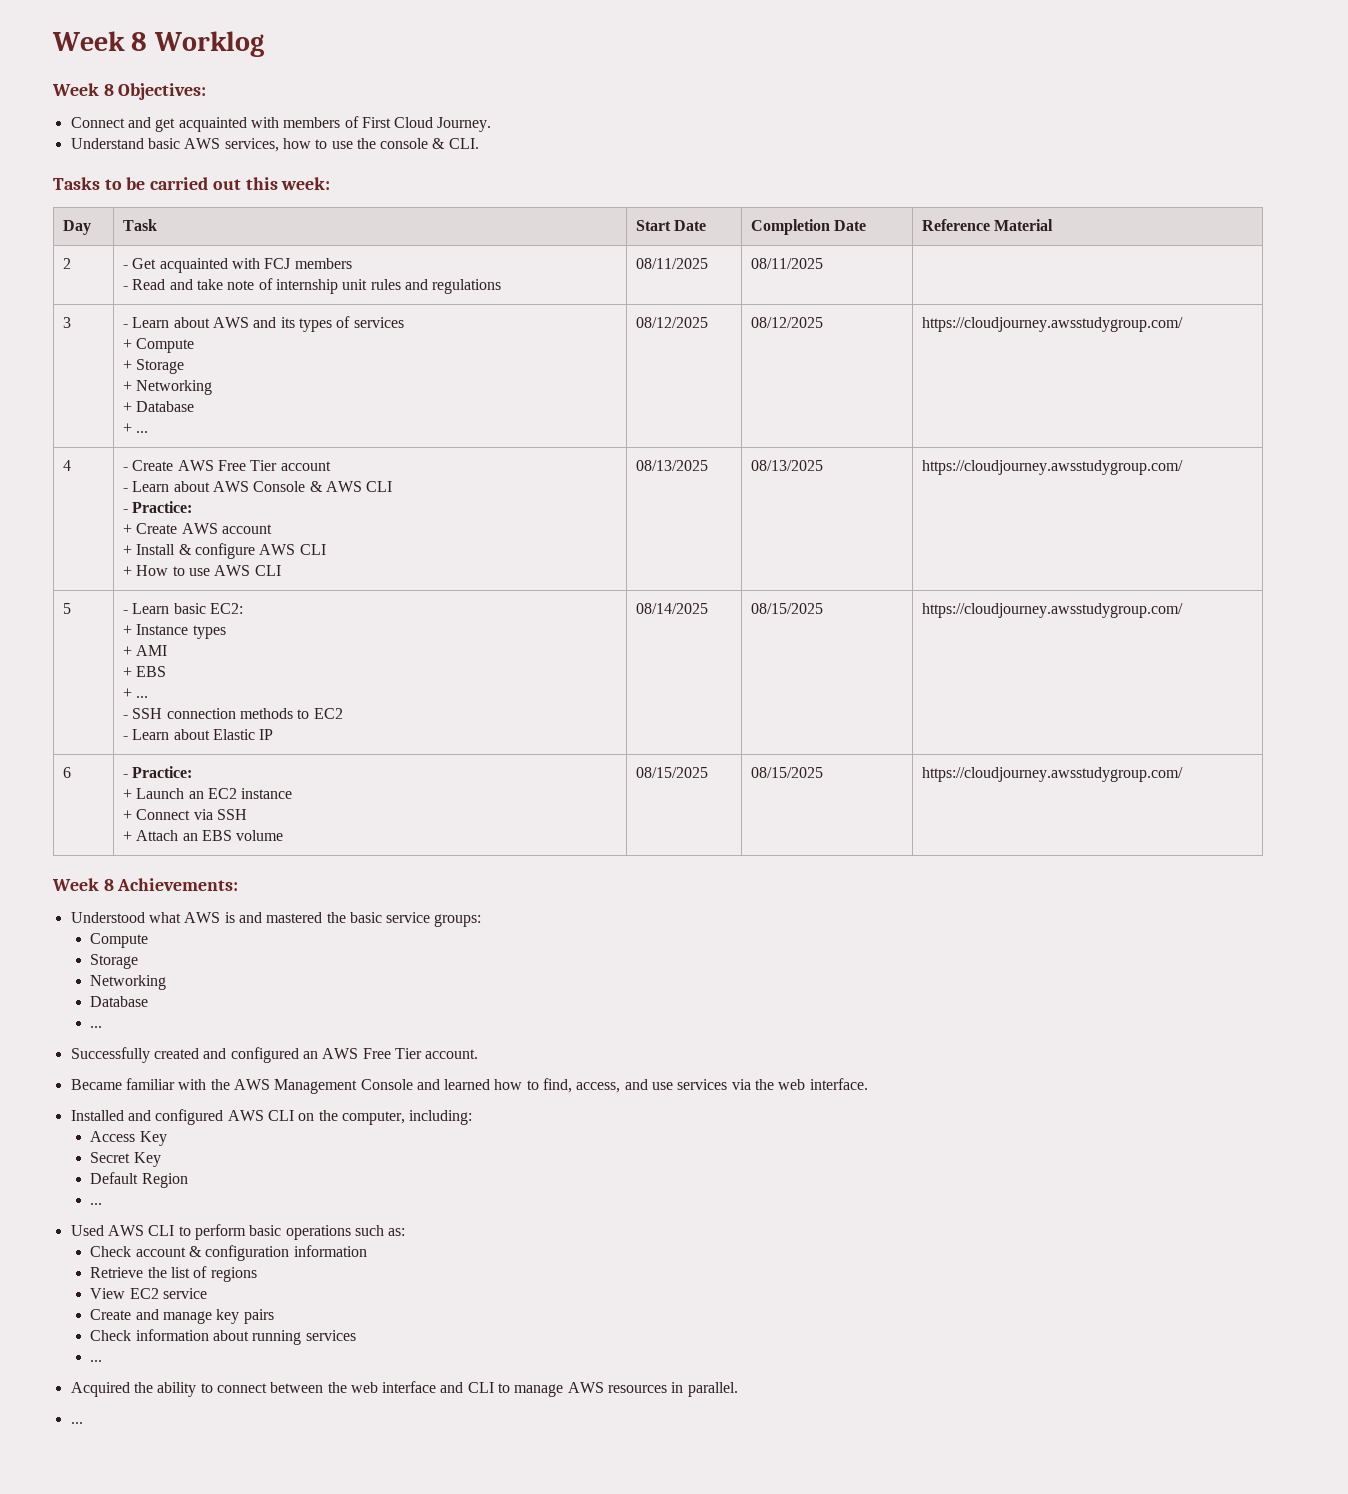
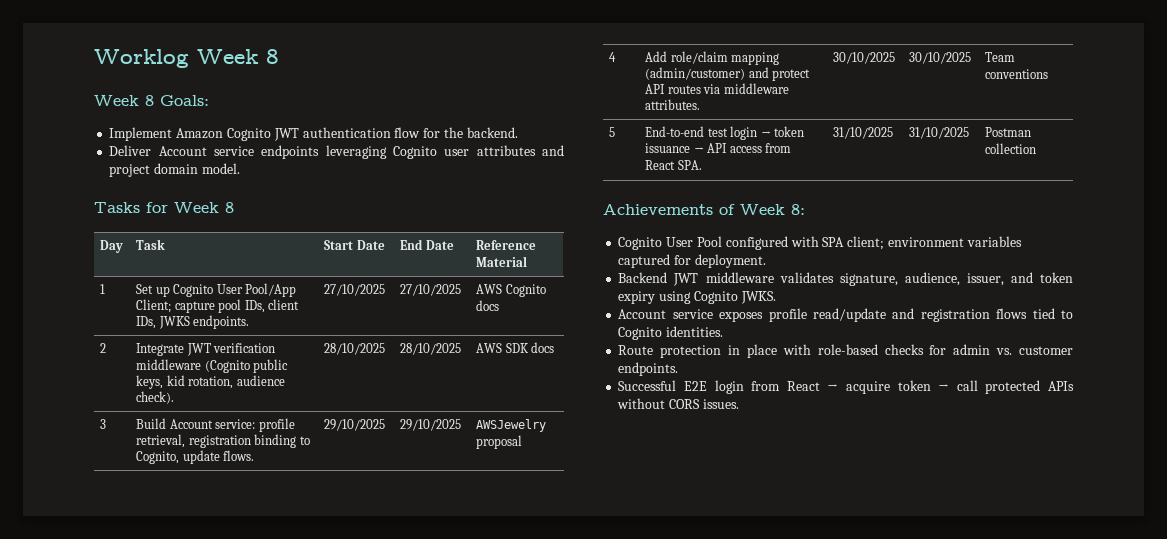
[52,31,264,57] [52,83,207,100] [70,116,492,132] [70,138,479,152] [53,177,331,190] Week 8 Worklog // Week 8 Objectives: // Connect and get acquainted with members of First Cloud Journey. // Understand basic AWS services, how to use the console & CLI. // Tasks to be carried out this week: -> [94,49,279,68] [94,95,209,106] [109,127,518,141] [109,145,564,159] [109,163,240,177] [94,202,234,213] Worklog Week 8 // Week 8 Goals: // Implement Amazon Cognito JWT authentication flow for the backend. // Deliver Account service endpoints leveraging Cognito user attributes and project domain model. // Tasks for Week 8
[751,219,831,235] Completion -> [400,239,424,250] End
[63,258,72,269] [123,258,352,273] [123,278,502,294] [636,258,709,269] [751,258,824,269] [63,317,72,328] [123,316,404,332] [123,338,195,353] [123,359,185,374] [123,380,213,395] [123,401,195,412] [123,423,149,433] [636,317,709,328] [751,317,824,328] [922,317,1184,332] [63,460,72,471] [123,460,331,471] [123,481,393,492] [123,501,193,513] [123,523,273,534] [123,543,326,559] [123,565,281,576] [636,460,709,471] [751,460,824,471] [922,460,1184,475] [63,603,72,614] [123,603,244,614] [123,624,226,639] [123,645,168,656] [123,666,167,677] [123,688,149,698] [123,708,343,719] [123,729,274,740] [636,603,709,614] [751,603,824,614] [922,603,1184,618] [63,767,72,778] [123,766,193,778] [123,788,293,799] [123,809,248,820] [123,830,284,841] [636,767,709,778] [751,767,824,778] [922,767,1184,782] [52,878,239,891] [70,912,482,927] [90,933,149,948] [90,954,139,969] [90,975,167,990] [90,996,149,1007] [90,1026,103,1028] [70,1047,479,1063] [70,1078,868,1094] [70,1109,473,1125] [90,1131,167,1146] [90,1152,161,1167] [90,1172,188,1188] [90,1203,103,1205] [70,1224,406,1240] [90,1245,367,1261] [90,1266,257,1282] [90,1288,207,1299] [90,1309,274,1324] [90,1329,356,1345] [90,1360,103,1362] [70,1381,738,1397] [70,1422,83,1424] 2 | - Get acquainted with FCJ members // - Read and take note of internship unit rules and regulations | 08/11/2025 | 08/11/2025 | // 3 | - Learn about AWS and its types of services // + Compute // + Storage // + Networking // + Database // + ... | 08/12/2025 | 08/12/2025 | https://cloudjourney.awsstudygroup.com/ // 4 | - Create AWS Free Tier account // - Learn about AWS Console & AWS CLI // - Practice: // + Create AWS account // + Install & configure AWS CLI // + How to use AWS CLI | 08/13/2025 | 08/13/2025 | https://cloudjourney.awsstudygroup.com/ // 5 | - Learn basic EC2: // + Instance types // + AMI // + EBS // + ... // - SSH connection methods to EC2 // - Learn about Elastic IP | 08/14/2025 | 08/15/2025 | https://cloudjourney.awsstudygroup.com/ // 6 | - Practice: // + Launch an EC2 instance // + Connect via SSH // + Attach an EBS volume | 08/15/2025 | 08/15/2025 | https://cloudjourney.awsstudygroup.com/ // Week 8 Achievements: // Understood what AWS is and mastered the basic service groups: // Compute // Storage // Networking // Database // ... // Successfully created and configured an AWS Free Tier account. // Became familiar with the AWS Management Console and learned how to find, access, and use services via the web interface. // Installed and configured AWS CLI on the computer, including: // Access Key // Secret Key // Default Region // ... // Used AWS CLI to perform basic operations such as: // Check account & configuration information // Retrieve the list of regions // View EC2 service // Create and manage key pairs // Check information about running services // ... // Acquired the ability to connect between the web interface and CLI to manage AWS resources in parallel. // ... -> [100,284,106,294] [136,283,296,297] [136,299,299,313] [136,315,250,329] [324,284,386,296] [400,284,462,296] [476,284,546,297] [476,300,500,311] [100,343,107,353] [136,343,276,356] [136,359,289,373] [136,375,285,389] [136,391,175,404] [324,343,386,355] [400,343,462,355] [476,342,555,353] [100,419,107,429] [136,418,295,432] [136,434,310,448] [136,450,255,464] [324,419,386,431] [400,419,462,431] [476,419,547,432] [476,435,523,449] [609,52,617,62] [645,51,780,65] [645,67,811,81] [645,83,789,94] [645,99,701,110] [833,52,896,64] [909,52,972,64] [985,52,1016,62] [985,69,1049,79] [609,127,616,137] [645,126,804,140] [645,143,791,153] [645,160,702,170] [833,127,894,139] [909,127,970,139] [985,127,1032,137] [985,143,1037,154] [603,204,805,215] [618,236,1022,250] [618,254,766,268] [618,272,1073,286] [618,291,776,304] [618,308,1073,322] [618,326,724,340] [618,344,1073,358] [618,362,679,376] [618,380,1074,394] [617,398,739,409] 1 | Set up Cognito User Pool/App Client; capture pool IDs, client IDs, JWKS endpoints. | 27/10/2025 | 27/10/2025 | AWS Cognito docs // 2 | Integrate JWT verification middleware (Cognito public keys, kid rotation, audience check). | 28/10/2025 | 28/10/2025 | AWS SDK docs // 3 | Build Account service: profile retrieval, registration binding to Cognito, update flows. | 29/10/2025 | 29/10/2025 | AWSJewelry proposal // 4 | Add role/claim mapping (admin/customer) and protect API routes via middleware attributes. | 30/10/2025 | 30/10/2025 | Team conventions // 5 | End-to-end test login → token issuance → API access from React SPA. | 31/10/2025 | 31/10/2025 | Postman collection // Achievements of Week 8: // Cognito User Pool configured with SPA client; environment variables captured for deployment. // Backend JWT middleware validates signature, audience, issuer, and token expiry using Cognito JWKS. // Account service exposes profile read/update and registration flows tied to Cognito identities. // Route protection in place with role-based checks for admin vs. customer endpoints. // Successful E2E login from React → acquire token → call protected APIs without CORS issues.

